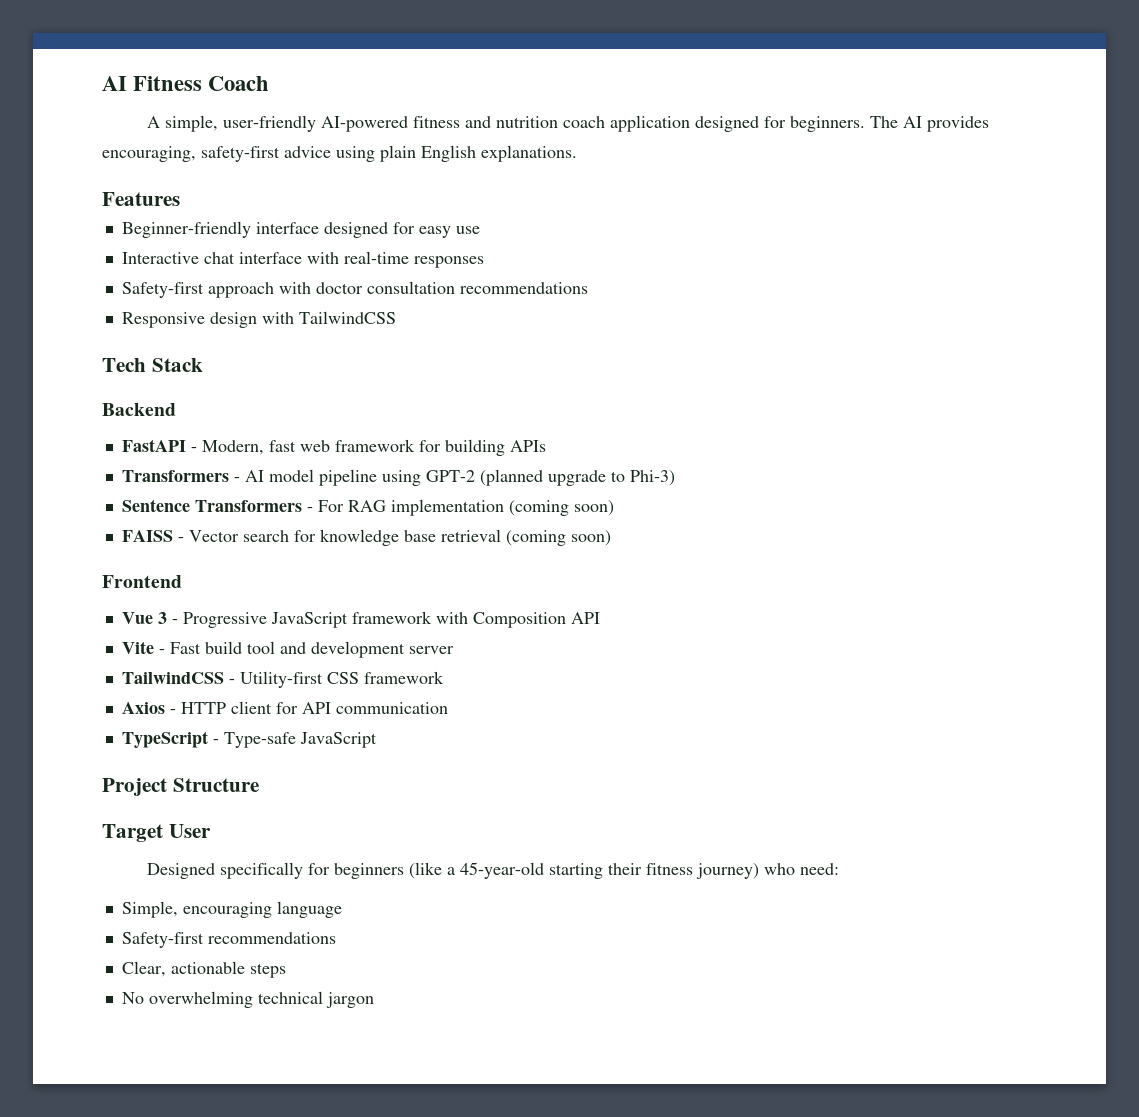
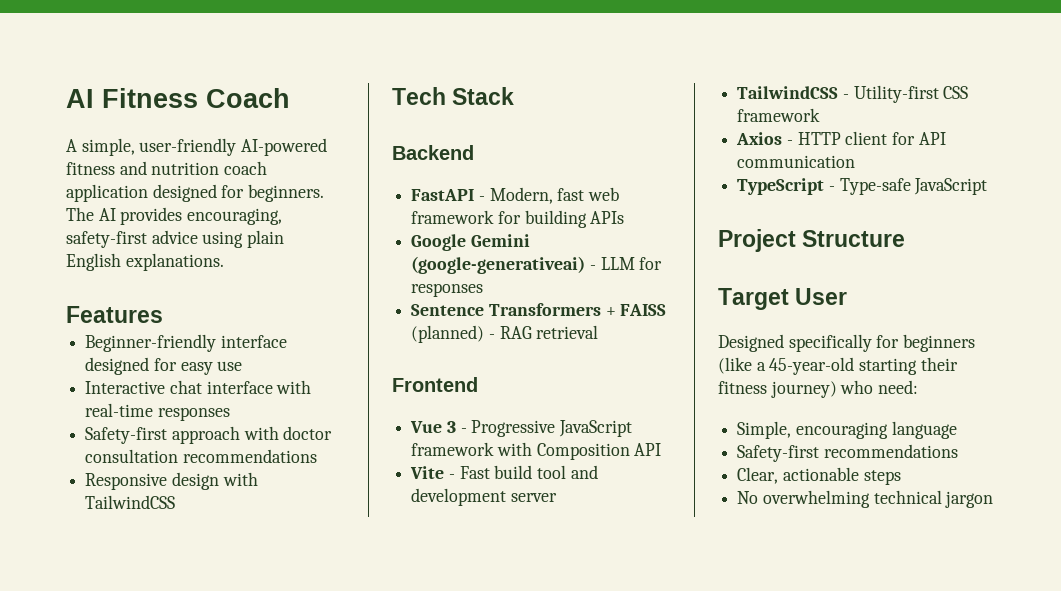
[121,469,675,486] [121,499,614,516] [121,529,436,546] Transformers - AI model pipeline using GPT-2 (planned upgrade to Phi-3) // Sentence Transformers - For RAG implementation (coming soon) // FAISS - Vector search for knowledge base -> [411,234,530,251] [411,256,663,274] [411,283,484,297] [411,303,667,316] [411,325,532,343] Google Gemini (google-generativeai) - LLM for responses // Sentence Transformers + FAISS (planned) - RAG
[505,530,611,546] (coming soon) -> (599, 332) none

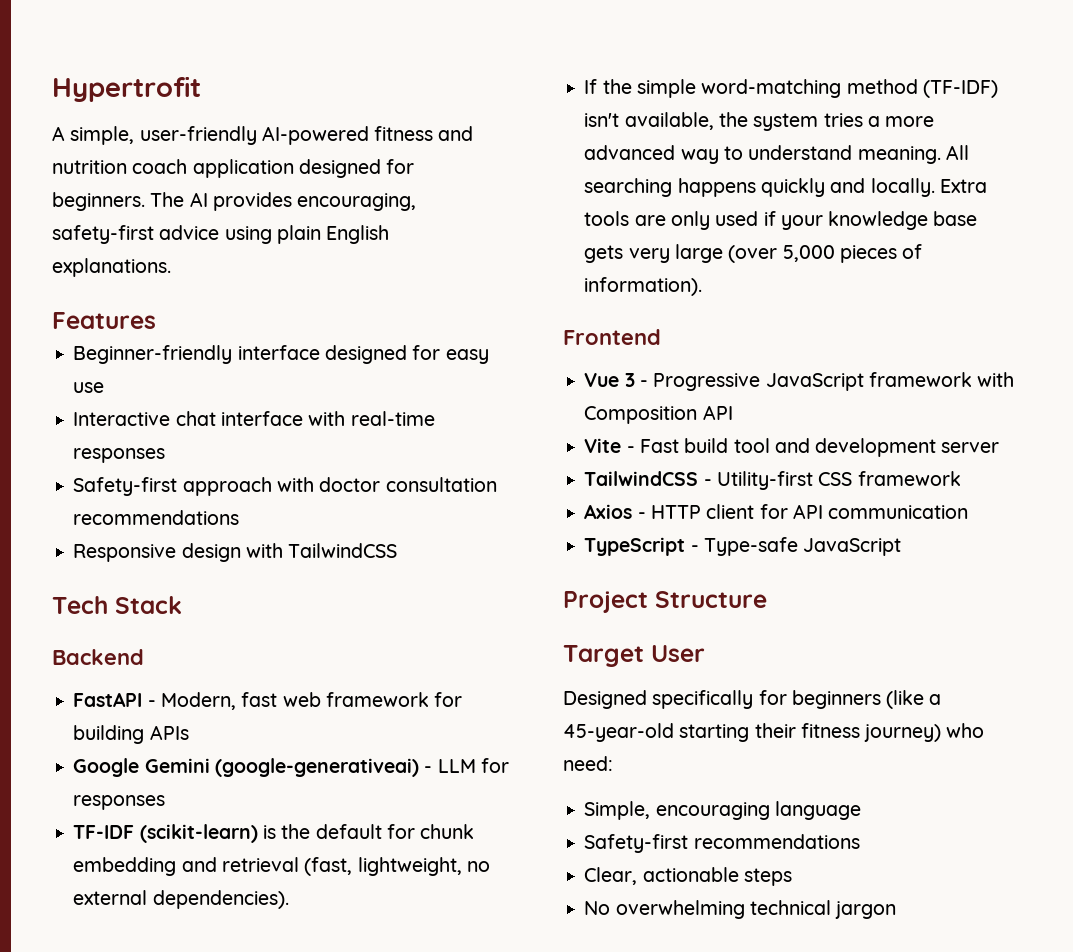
[66,88,290,108] AI Fitness Coach -> [52,76,201,102] Hypertrofit
[411,303,667,316] [411,325,599,343] Sentence Transformers + FAISS (planned) - RAG retrieval -> [73,824,475,843] [73,857,490,876] [73,890,289,909] [584,79,998,98] [584,112,935,131] [584,145,969,164] [584,178,987,197] [584,211,978,230] [584,244,923,263] [584,277,703,296] TF-IDF (scikit-learn) is the default for chunk embedding and retrieval (fast, lightweight, no external dependencies). // If the simple word-matching method (TF-IDF) isn't available, the system tries a more advanced way to understand meaning. All searching happens quickly and locally. Extra tools are only used if your knowledge base gets very large (over 5,000 pieces of information).

